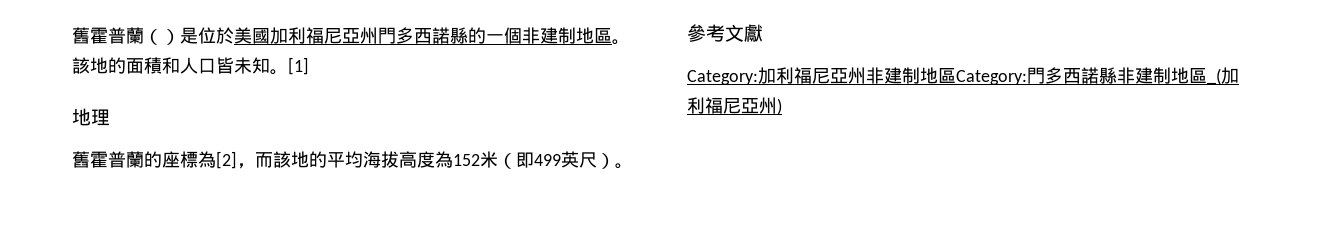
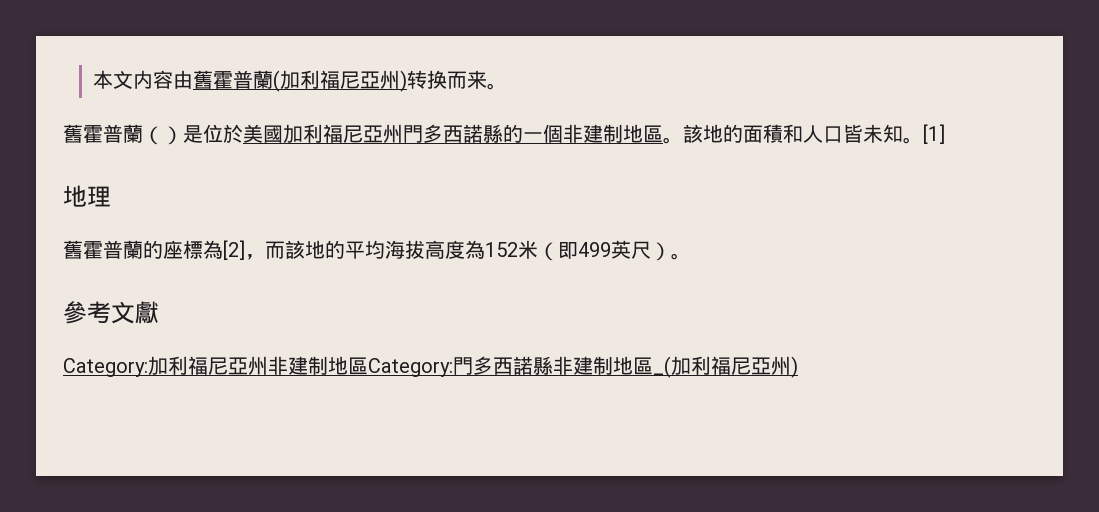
(72, 35) none -> [93,70,508,92] 本文内容由舊霍普蘭(加利福尼亞州)转换而来。 //

